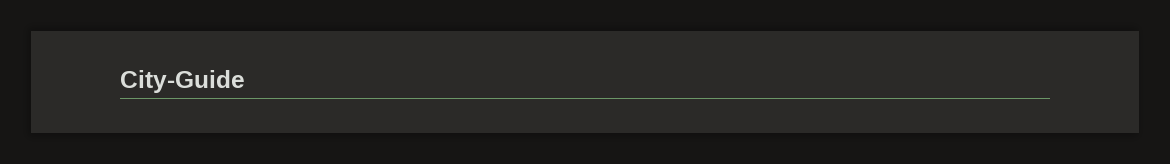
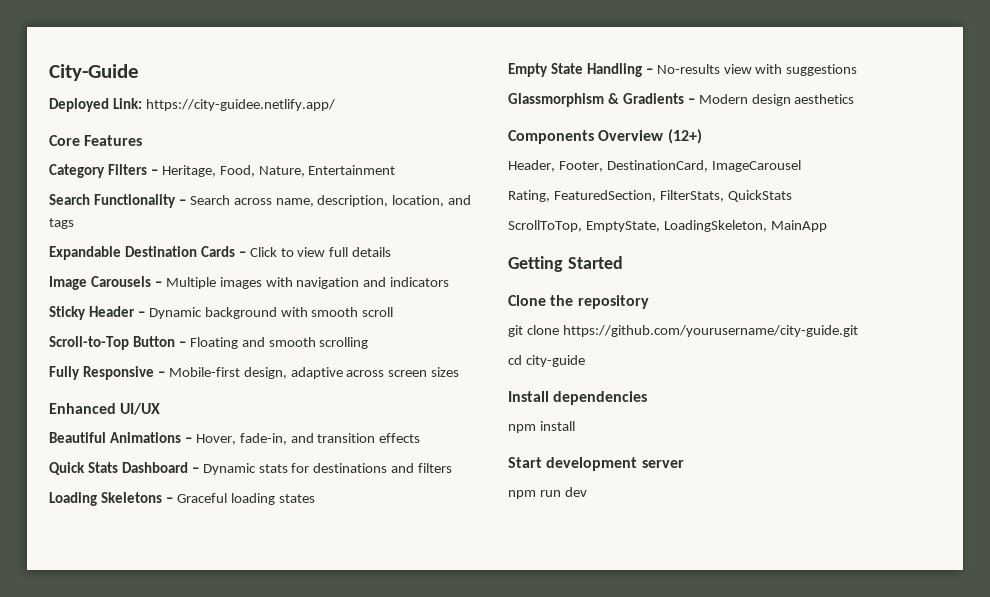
(245, 81) none -> [49,98,335,112] [49,135,143,146] [49,164,396,178] [49,194,472,208] [49,218,74,229] [49,246,392,260] [49,276,450,290] [49,306,394,320] [49,336,369,350] [49,366,460,380] [49,403,161,415] [49,432,421,445] [49,462,453,475] [49,492,315,506] [508,63,858,77] [508,93,855,107] [508,129,702,144] [508,160,801,172] [508,190,792,202] [508,220,827,232] [508,256,623,272] [508,295,649,309] [508,325,858,337] [508,355,585,367] [508,391,648,405] [508,421,575,433] [508,457,684,471] [508,487,587,499] // Deployed Link: https://city-guidee.netlify.app/ // Core Features // Category Filters – Heritage, Food, Nature, Entertainment // Search Functionality – Search across name, description, location, and tags // Expandable Destination Cards – Click to view full details // Image Carousels – Multiple images with navigation and indicators // Sticky Header – Dynamic background with smooth scroll // Scroll-to-Top Button – Floating and smooth scrolling // Fully Responsive – Mobile-first design, adaptive across screen sizes // Enhanced UI/UX // Beautiful Animations – Hover, fade-in, and transition effects // Quick Stats Dashboard – Dynamic stats for destinations and filters // Loading Skeletons – Graceful loading states // Empty State Handling – No-results view with suggestions // Glassmorphism & Gradients – Modern design aesthetics // Components Overview (12+) // Header, Footer, DestinationCard, ImageCarousel // Rating, FeaturedSection, FilterStats, QuickStats // ScrollToTop, EmptyState, LoadingSkeleton, MainApp // Getting Started // Clone the repository // git clone https://github.com/yourusername/city-guide.git // cd city-guide // Install dependencies // npm install // Start development server // npm run dev

